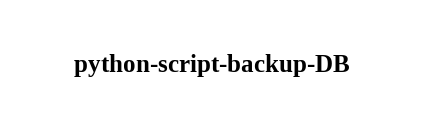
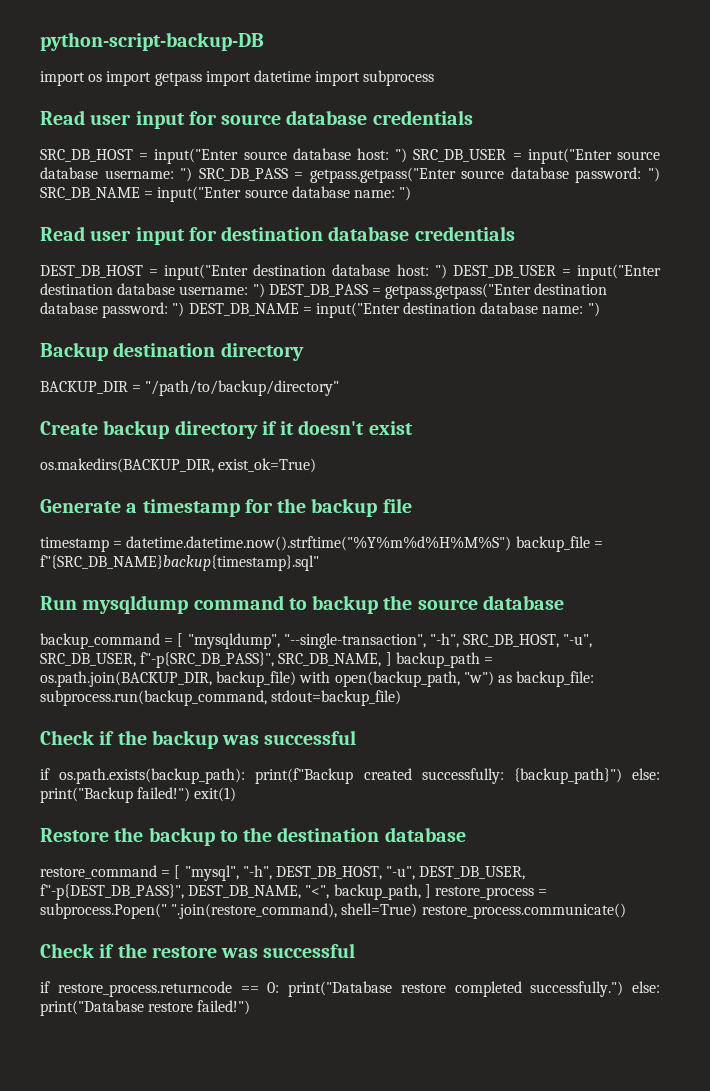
(350, 65) none -> [40,70,435,86] [40,110,473,129] [40,148,660,164] [40,167,660,183] [40,186,412,202] [40,226,515,245] [40,264,662,280] [40,283,608,299] [40,302,600,318] [40,342,304,361] [40,380,340,396] [40,420,413,439] [40,458,317,473] [40,498,412,517] [40,536,603,552] [40,555,319,571] [40,595,564,614] [40,633,593,649] [40,652,493,668] [40,671,595,687] [40,690,402,706] [40,730,357,749] [40,768,660,784] [40,787,237,803] [40,827,466,846] [40,865,526,881] [40,884,548,900] [40,903,626,919] [40,943,356,958] [40,981,660,997] [40,1000,251,1016] // import os import getpass import datetime import subprocess // Read user input for source database credentials // SRC_DB_HOST = input("Enter source database host: ") SRC_DB_USER = input("Enter source database username: ") SRC_DB_PASS = getpass.getpass("Enter source database password: ") SRC_DB_NAME = input("Enter source database name: ") // Read user input for destination database credentials // DEST_DB_HOST = input("Enter destination database host: ") DEST_DB_USER = input("Enter destination database username: ") DEST_DB_PASS = getpass.getpass("Enter destination database password: ") DEST_DB_NAME = input("Enter destination database name: ") // Backup destination directory // BACKUP_DIR = "/path/to/backup/directory" // Create backup directory if it doesn't exist // os.makedirs(BACKUP_DIR, exist_ok=True) // Generate a timestamp for the backup file // timestamp = datetime.datetime.now().strftime("%Y%m%d%H%M%S") backup_file = f"{SRC_DB_NAME}backup{timestamp}.sql" // Run mysqldump command to backup the source database // backup_command = [ "mysqldump", "--single-transaction", "-h", SRC_DB_HOST, "-u", SRC_DB_USER, f"-p{SRC_DB_PASS}", SRC_DB_NAME, ] backup_path = os.path.join(BACKUP_DIR, backup_file) with open(backup_path, "w") as backup_file: subprocess.run(backup_command, stdout=backup_file) // Check if the backup was successful // if os.path.exists(backup_path): print(f"Backup created successfully: {backup_path}") else: print("Backup failed!") exit(1) // Restore the backup to the destination database // restore_command = [ "mysql", "-h", DEST_DB_HOST, "-u", DEST_DB_USER, f"-p{DEST_DB_PASS}", DEST_DB_NAME, "<", backup_path, ] restore_process = subprocess.Popen(" ".join(restore_command), shell=True) restore_process.communicate() // Check if the restore was successful // if restore_process.returncode == 0: print("Database restore completed successfully.") else: print("Database restore failed!")

